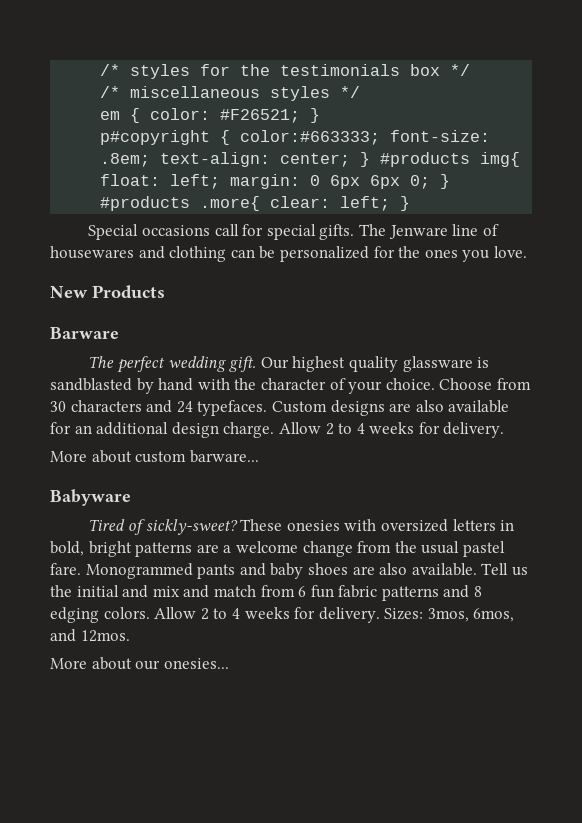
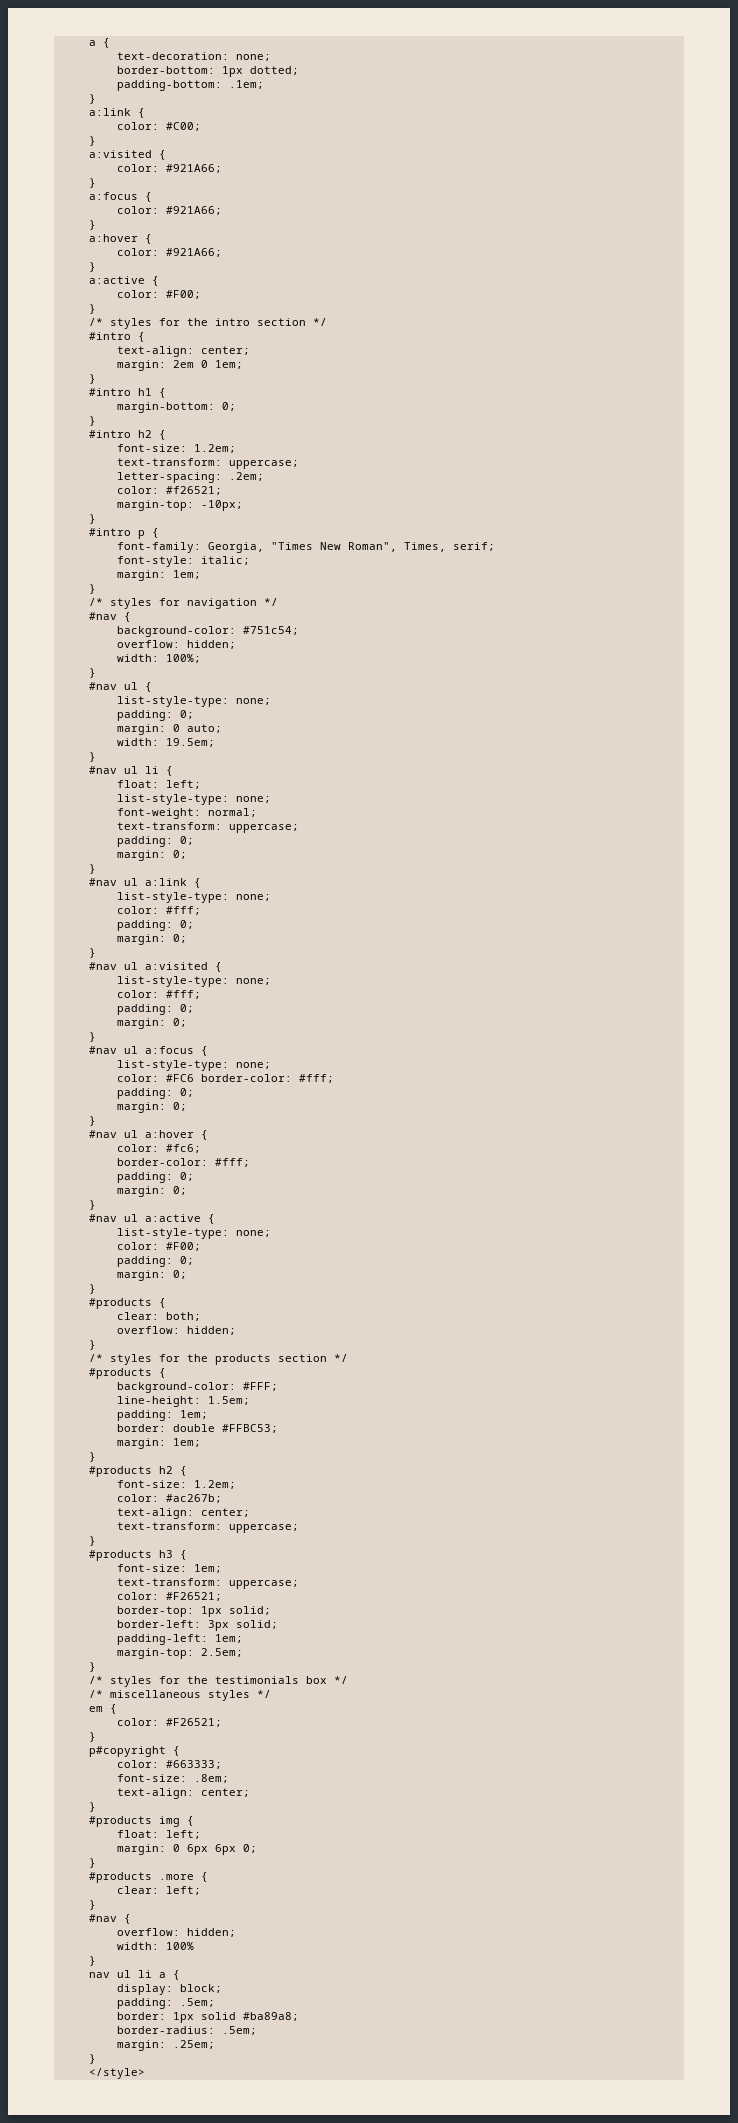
(100, 70) none -> [88,38,110,48] [116,52,271,61] [116,66,299,77] [116,80,264,91] [88,94,96,104] [88,108,145,118] [116,122,201,131] [88,136,96,146] [88,150,166,160] [116,164,222,173] [88,178,96,188] [88,192,152,202] [116,206,222,215] [88,220,96,230] [88,234,152,244] [116,248,222,257] [88,262,96,272] [88,276,159,286] [116,290,201,299] [88,304,96,314] [88,318,327,329] [88,332,145,342] [116,346,250,357] [116,360,243,371] [88,374,96,384] [88,388,166,398] [116,402,236,413] [88,416,96,426] [88,430,166,440] [116,444,236,453] [116,458,299,469] [116,472,264,483] [116,486,222,495] [116,500,243,511] [88,514,96,524] [88,528,159,539] [116,542,495,553] [116,556,250,567] [116,570,201,581] [88,584,96,594] [88,598,278,609] [88,612,131,622] [116,626,299,637] [116,640,236,649] [116,654,201,663] [88,668,96,678] [88,682,152,692] [116,696,271,707] [116,710,194,721] [116,724,222,735] [116,738,215,747] [88,752,96,762] [88,766,173,776] [116,780,201,789] [116,794,271,805] [116,808,257,819] [116,822,299,833] [116,836,194,847] [116,850,187,861] [88,864,96,874] [88,878,201,888] [116,892,271,903] [116,906,201,915] [116,920,194,931] [116,934,187,945] [88,948,96,958] [88,962,222,972] [116,976,271,987] [116,990,201,999] [116,1004,194,1015] [116,1018,187,1029] [88,1032,96,1042] [88,1046,208,1056] [116,1060,271,1071] [116,1074,334,1083] [116,1088,194,1099] [116,1102,187,1113] [88,1116,96,1126] [88,1130,208,1140] [116,1144,201,1153] [116,1158,250,1167] [116,1172,194,1183] [116,1186,187,1197] [88,1200,96,1210] [88,1214,215,1224] [116,1228,271,1239] [116,1242,201,1251] [116,1256,194,1267] [116,1270,187,1281] [88,1284,96,1294] [88,1298,166,1309] [116,1312,201,1321] [116,1326,236,1335] [88,1340,96,1350] [88,1354,348,1365] [88,1368,166,1379] [116,1382,278,1393] [116,1396,250,1407] [116,1410,208,1421] [116,1424,278,1433] [116,1438,201,1449] [88,1452,96,1462] [88,1466,187,1477] [116,1480,236,1489] [116,1494,222,1503] [116,1508,250,1519] [116,1522,299,1533] [88,1536,96,1546] [88,1550,187,1561] [116,1564,222,1573] [116,1578,299,1589] [116,1592,222,1601] [116,1606,271,1617] [116,1620,278,1631] [116,1634,243,1645] [116,1648,243,1659] [88,1662,96,1672] a { // text-decoration: none; // border-bottom: 1px dotted; // padding-bottom: .1em; // } // a:link { // color: #C00; // } // a:visited { // color: #921A66; // } // a:focus { // color: #921A66; // } // a:hover { // color: #921A66; // } // a:active { // color: #F00; // } // /* styles for the intro section */ // #intro { // text-align: center; // margin: 2em 0 1em; // } // #intro h1 { // margin-bottom: 0; // } // #intro h2 { // font-size: 1.2em; // text-transform: uppercase; // letter-spacing: .2em; // color: #f26521; // margin-top: -10px; // } // #intro p { // font-family: Georgia, "Times New Roman", Times, serif; // font-style: italic; // margin: 1em; // } // /* styles for navigation */ // #nav { // background-color: #751c54; // overflow: hidden; // width: 100%; // } // #nav ul { // list-style-type: none; // padding: 0; // margin: 0 auto; // width: 19.5em; // } // #nav ul li { // float: left; // list-style-type: none; // font-weight: normal; // text-transform: uppercase; // padding: 0; // margin: 0; // } // #nav ul a:link { // list-style-type: none; // color: #fff; // padding: 0; // margin: 0; // } // #nav ul a:visited { // list-style-type: none; // color: #fff; // padding: 0; // margin: 0; // } // #nav ul a:focus { // list-style-type: none; // color: #FC6 border-color: #fff; // padding: 0; // margin: 0; // } // #nav ul a:hover { // color: #fc6; // border-color: #fff; // padding: 0; // margin: 0; // } // #nav ul a:active { // list-style-type: none; // color: #F00; // padding: 0; // margin: 0; // } // #products { // clear: both; // overflow: hidden; // } // /* styles for the products section */ // #products { // background-color: #FFF; // line-height: 1.5em; // padding: 1em; // border: double #FFBC53; // margin: 1em; // } // #products h2 { // font-size: 1.2em; // color: #ac267b; // text-align: center; // text-transform: uppercase; // } // #products h3 { // font-size: 1em; // text-transform: uppercase; // color: #F26521; // border-top: 1px solid; // border-left: 3px solid; // padding-left: 1em; // margin-top: 2.5em; // } //
[150,108,301,123] color: #F26521; -> [116,1718,222,1727] // color: #F26521; //
[240,130,381,145] color:#663333; -> [116,1760,222,1769] // color: #663333; //
[160,152,521,167] [100,174,221,189] text-align: center; } #products img{ float: left; -> [116,1788,250,1799] [88,1802,96,1812] [88,1816,194,1827] [116,1830,201,1839] // text-align: center; // } // #products img { // float: left; //
[440,174,451,189] [100,196,261,211] } #products .more{ -> [88,1858,96,1868] [88,1872,208,1883] // } // #products .more { //
[400,196,411,211] [88,224,499,240] [50,246,527,262] [50,285,165,299] [50,327,119,339] [88,356,490,373] [50,378,531,394] [50,400,510,416] [50,422,505,438] [50,450,259,463] [50,489,131,506] [88,519,515,535] [50,541,505,557] [50,563,528,579] [50,585,483,601] [50,607,515,623] [50,629,130,642] [50,657,229,670] } // Special occasions call for special gifts. The Jenware line of housewares and clothing can be personalized for the ones you love. // New Products // Barware // The perfect wedding gift. Our highest quality glassware is sandblasted by hand with the character of your choice. Choose from 30 characters and 24 typefaces. Custom designs are also available for an additional design charge. Allow 2 to 4 weeks for delivery. // More about custom barware... // Babyware // Tired of sickly-sweet? These onesies with oversized letters in bold, bright patterns are a welcome change from the usual pastel fare. Monogrammed pants and baby shoes are also available. Tell us the initial and mix and match from 6 fun fabric patterns and 8 edging colors. Allow 2 to 4 weeks for delivery. Sizes: 3mos, 6mos, and 12mos. // More about our onesies... -> [88,1900,96,1910] [88,1914,131,1924] [116,1928,236,1937] [116,1942,194,1950] [88,1956,96,1966] [88,1970,180,1980] [116,1984,222,1995] [116,1998,215,2009] [116,2012,299,2023] [116,2026,257,2035] [116,2040,215,2051] [88,2054,96,2064] [88,2068,145,2079] // } // #nav { // overflow: hidden; // width: 100% // } // nav ul li a { // display: block; // padding: .5em; // border: 1px solid #ba89a8; // border-radius: .5em; // margin: .25em; // } // </style>

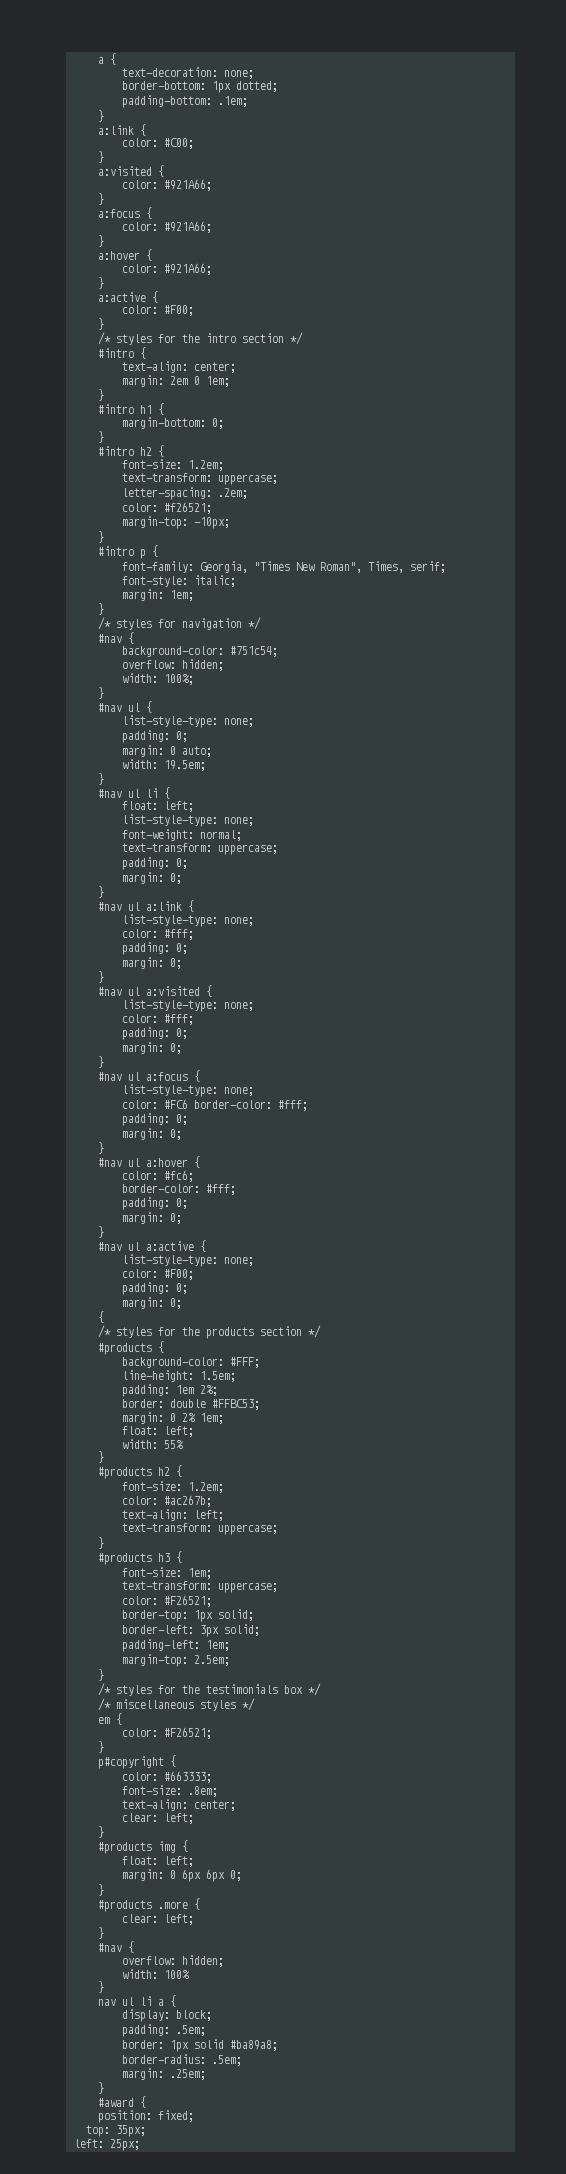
[88,1284,96,1294] [88,1298,166,1309] [116,1312,201,1321] [116,1326,236,1335] [88,1340,96,1350] } // #products { // clear: both; // overflow: hidden; // } -> [97,1311,104,1323] {
[179,1410,208,1419] 1em; -> [175,1385,218,1396] 1em 2%;
[172,1438,201,1447] 1em; -> [169,1413,224,1424] [121,1426,194,1437] [121,1439,184,1449] 0 2% 1em; // float: left; // width: 55%
[200,1508,250,1517] center; -> [193,1510,224,1521] left;
(250, 1792) none -> [121,1813,194,1824] // clear: left;
[88,2068,145,2079] </style> -> [97,2096,146,2108] [97,2110,194,2123] [85,2125,146,2137] [73,2139,140,2151] #award { // position: fixed; // top: 35px; // left: 25px;

